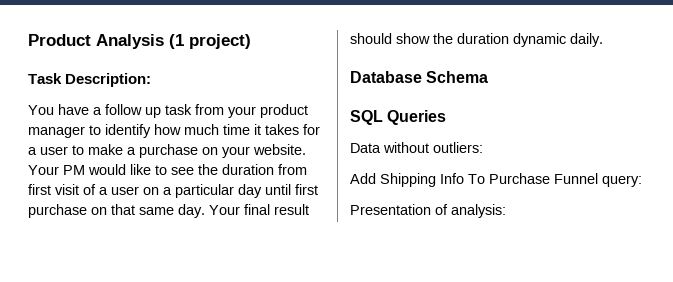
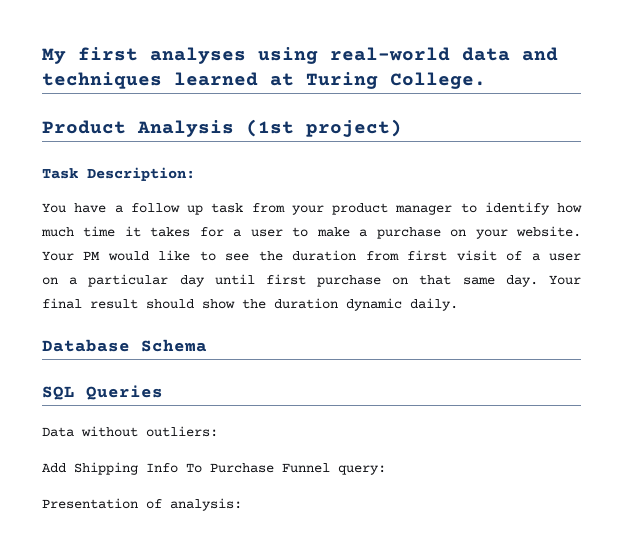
(28, 40) none -> [42,47,558,64] [42,72,486,89] My first analyses using real-world data and techniques learned at Turing College. //
[169,34,184,49] (1 -> [246,119,294,137] (1st

